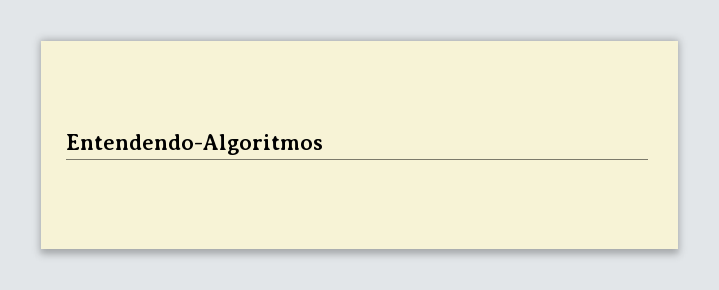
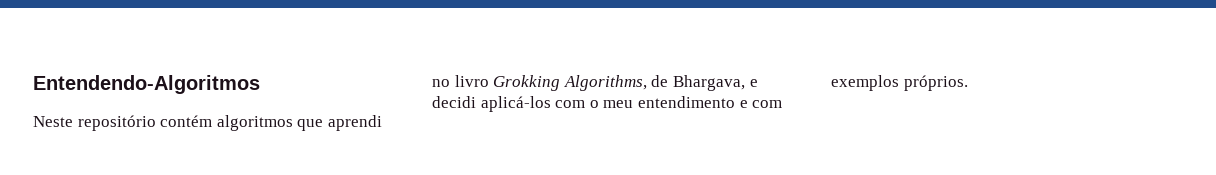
(323, 144) none -> [33,115,382,131] [432,75,758,91] [432,96,783,112] [831,75,968,91] // Neste repositório contém algoritmos que aprendi no livro Grokking Algorithms, de Bhargava, e decidi aplicá-los com o meu entendimento e com exemplos próprios.

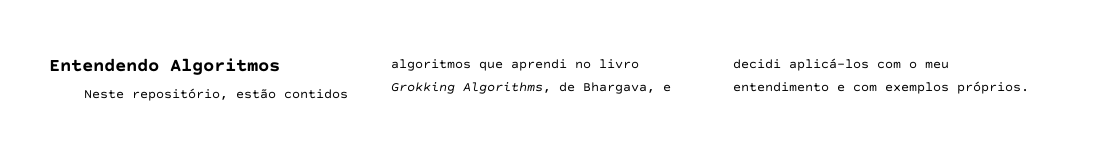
[33,75,260,94] Entendendo-Algoritmos -> [49,58,280,75] Entendendo Algoritmos
[77,115,213,131] repositório contém -> [131,88,348,101] repositório, estão contidos

